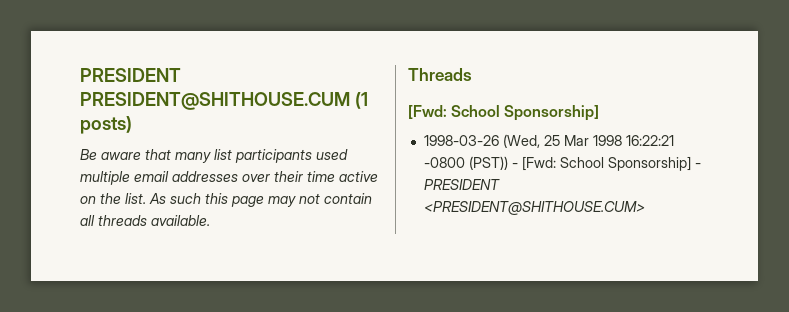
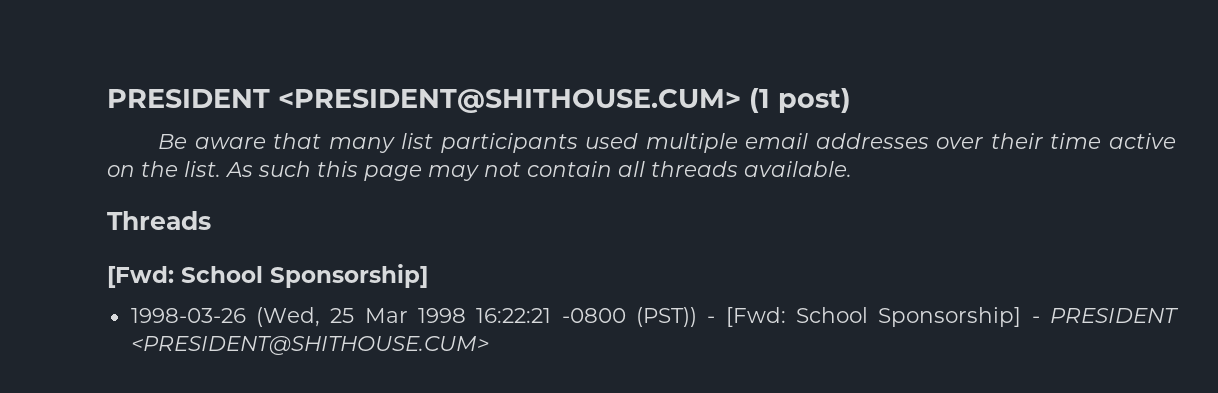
[80,68,181,82] [80,92,368,110] [80,116,132,134] PRESIDENT PRESIDENT@SHITHOUSE.CUM (1 posts) -> [107,88,851,113] PRESIDENT <PRESIDENT@SHITHOUSE.CUM> (1 post)

